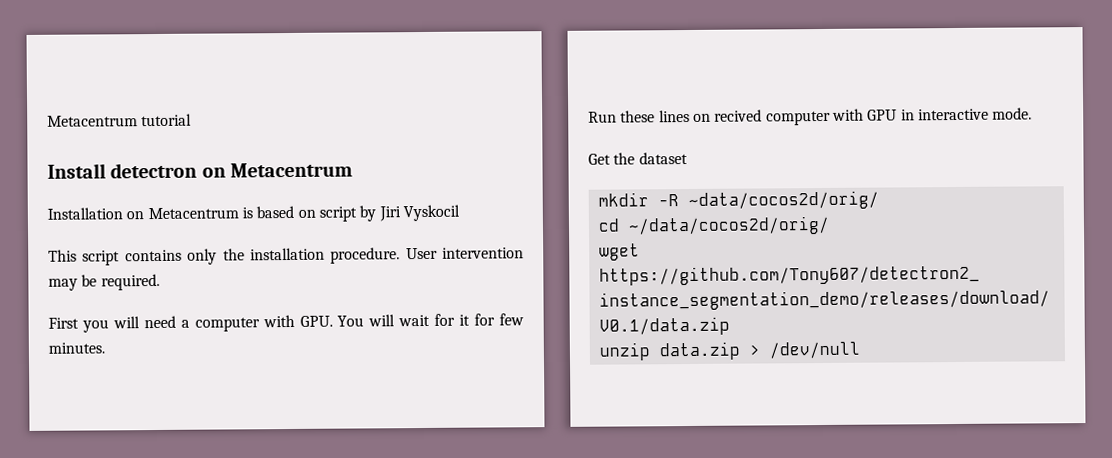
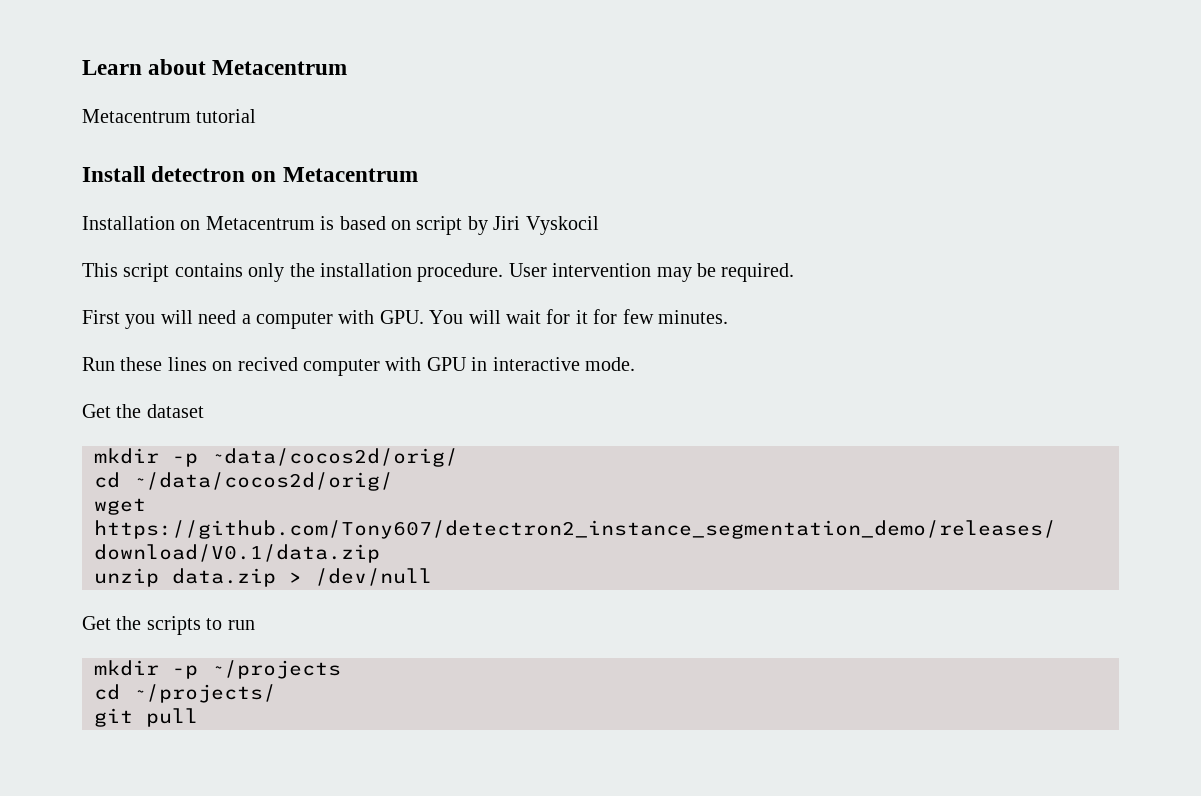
(47, 121) none -> [82,59,348,75] Learn about Metacentrum //
[657,194,679,207] -R -> [172,453,198,467] -p
(860, 350) none -> [82,616,255,635] [94,660,341,679] [94,684,276,703] [94,708,198,727] // Get the scripts to run // mkdir -p ~/projects // cd ~/projects/ // git pull

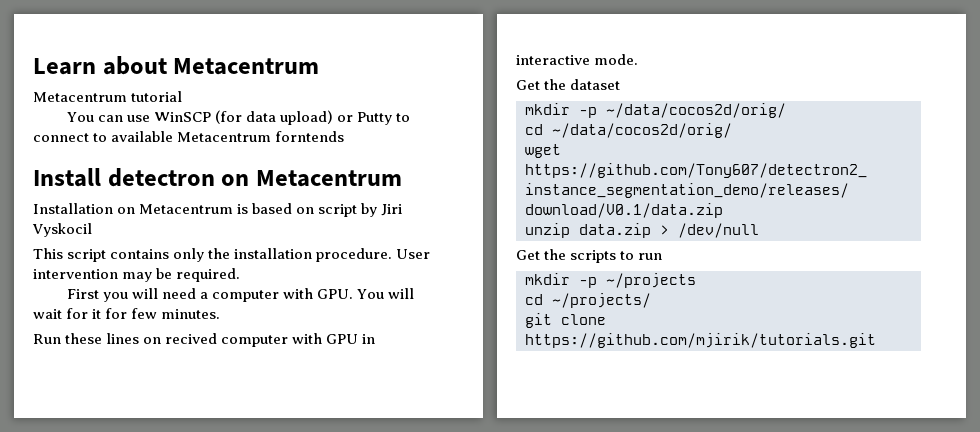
(257, 116) none -> [66,110,411,125] [33,131,345,142] // You can use WinSCP (for data upload) or Putty to connect to available Metacentrum forntends
[211,448,458,467] ~data/cocos2d/orig/ -> [606,103,786,118] ~/data/cocos2d/orig/
[146,708,198,727] pull -> [561,314,606,325] [525,333,876,348] clone https://github.com/mjirik/tutorials.git

